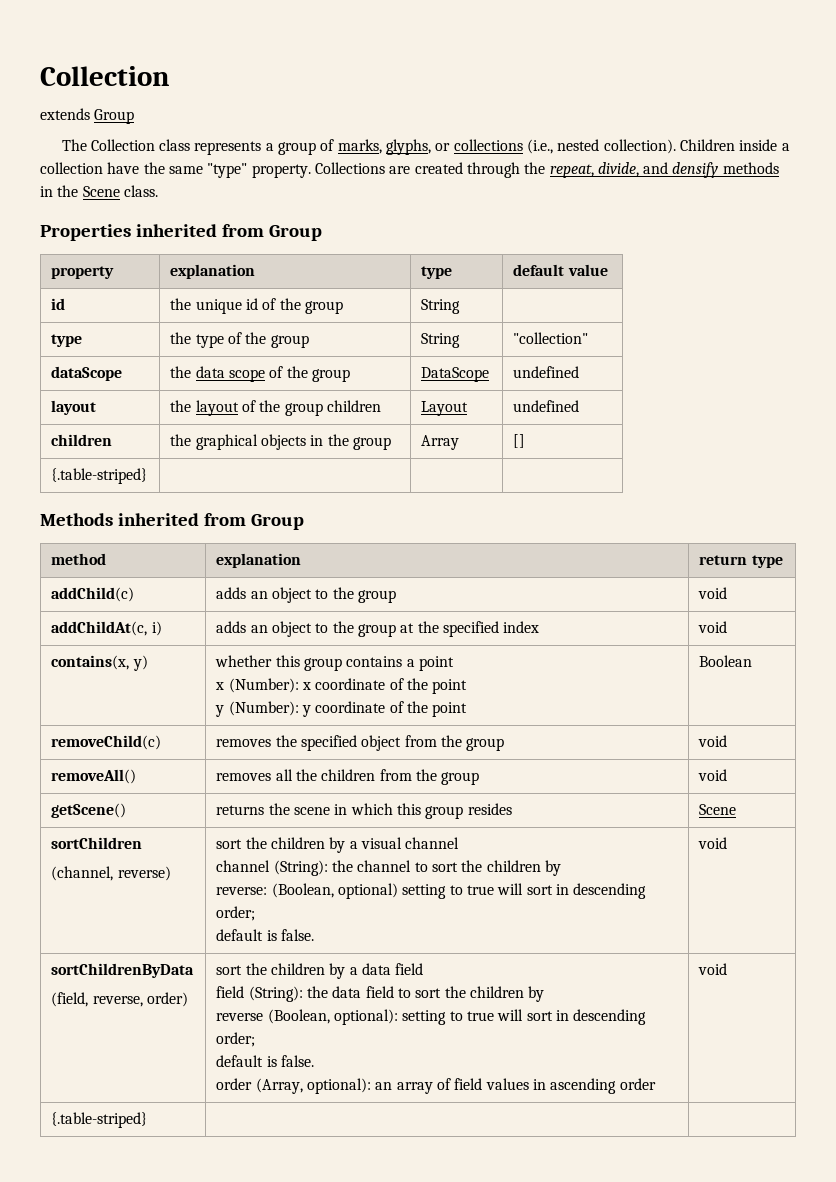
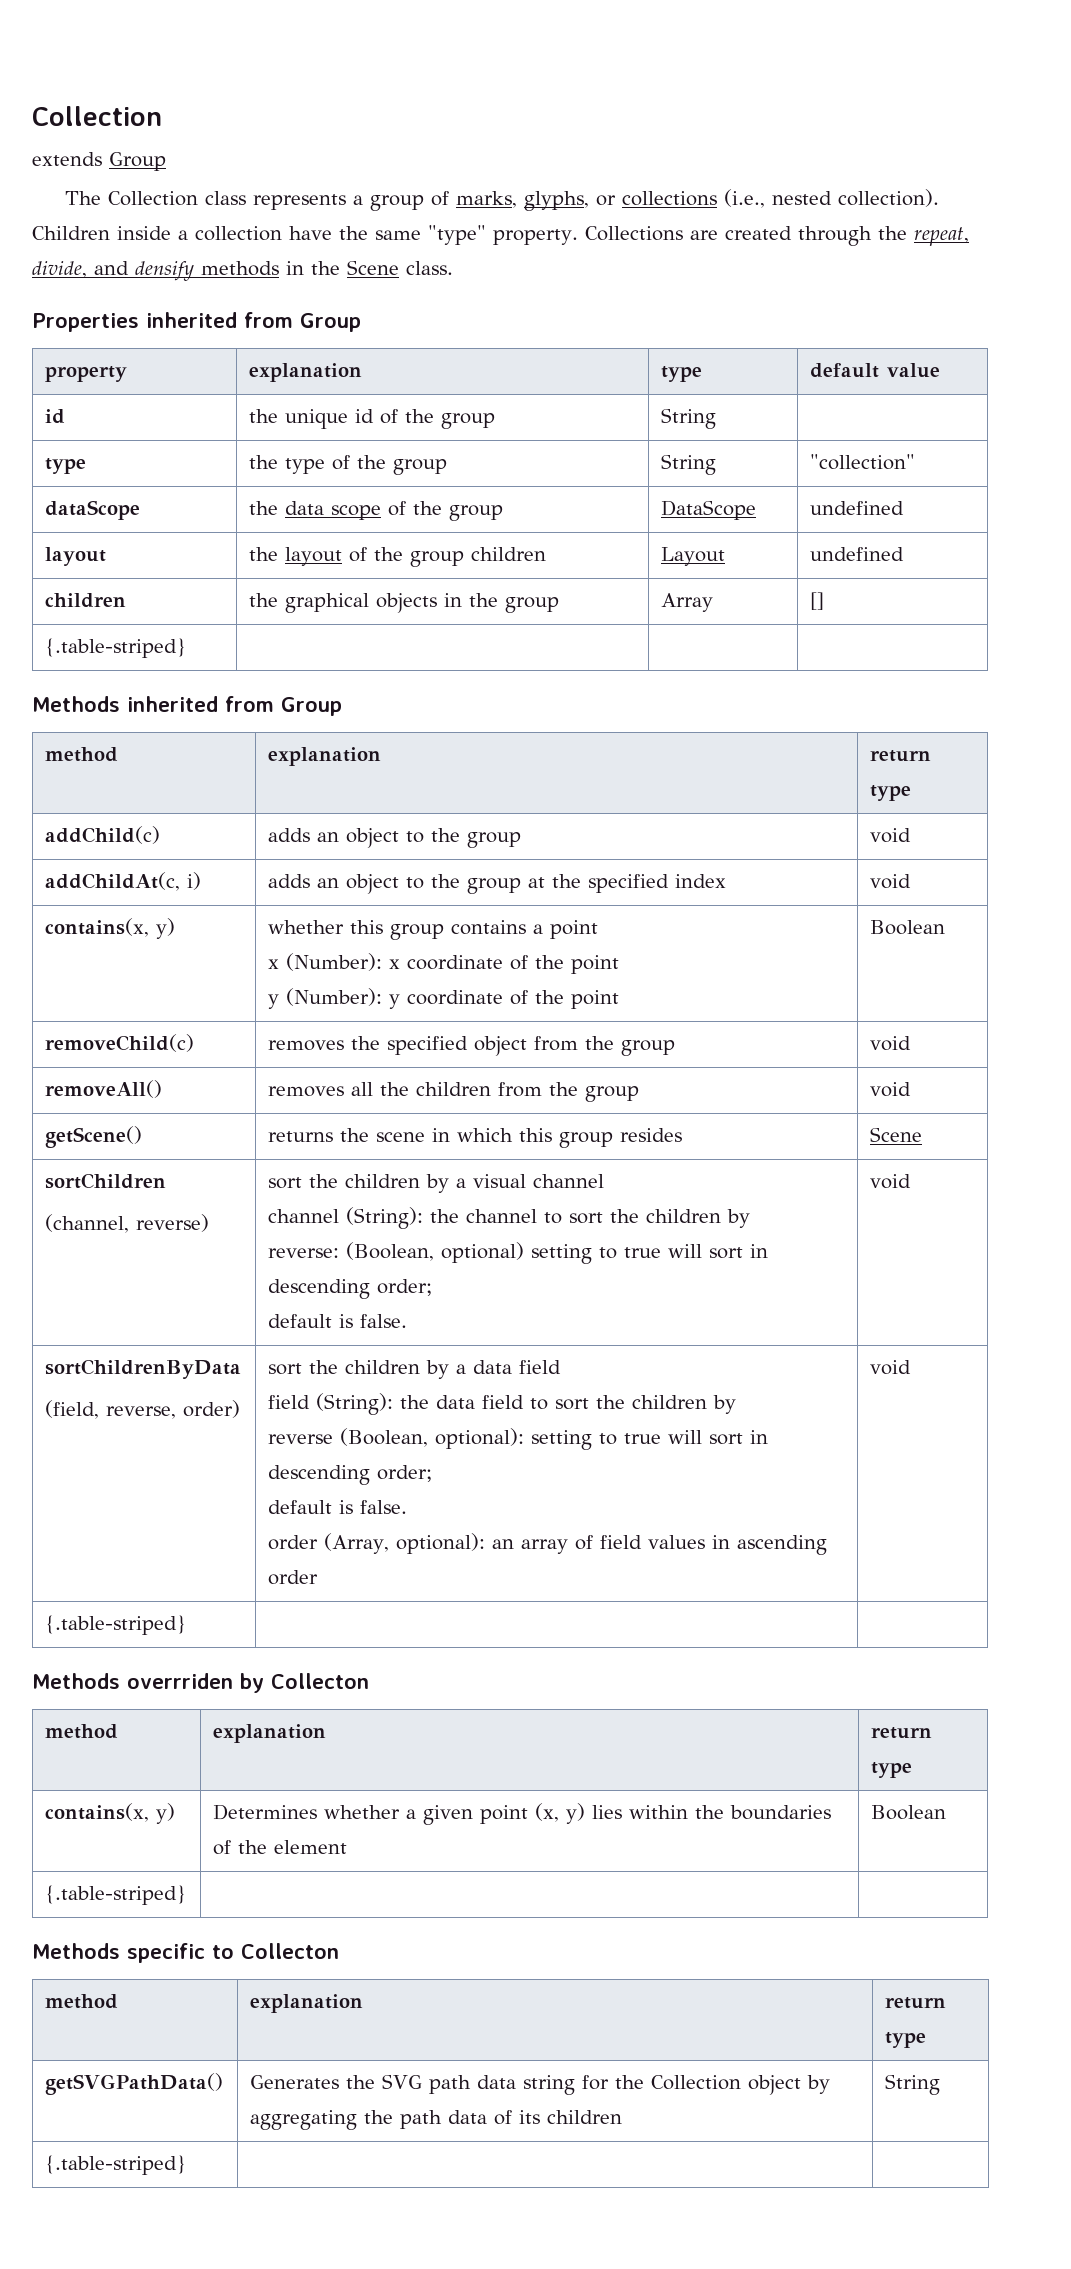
(148, 1120) none -> [32,1673,369,1693] [45,1724,119,1739] [213,1724,327,1743] [871,1727,933,1739] [871,1762,913,1778] [45,1803,176,1824] [213,1803,832,1825] [213,1840,348,1855] [871,1805,947,1820] [45,1885,187,1905] [32,1943,339,1963] [45,1994,119,2009] [250,1994,364,2013] [885,1997,947,2009] [885,2032,927,2048] [45,2073,224,2095] [250,2074,831,2095] [250,2110,623,2130] [885,2074,941,2095] [45,2155,187,2175] // Methods overrriden by Collecton // method | explanation | return type // contains(x, y) | Determines whether a given point (x, y) lies within the boundaries of the element | Boolean // {.table-striped} | | // Methods specific to Collecton // method | explanation | return type // getSVGPathData() | Generates the SVG path data string for the Collection object by aggregating the path data of its children | String // {.table-striped} | |

